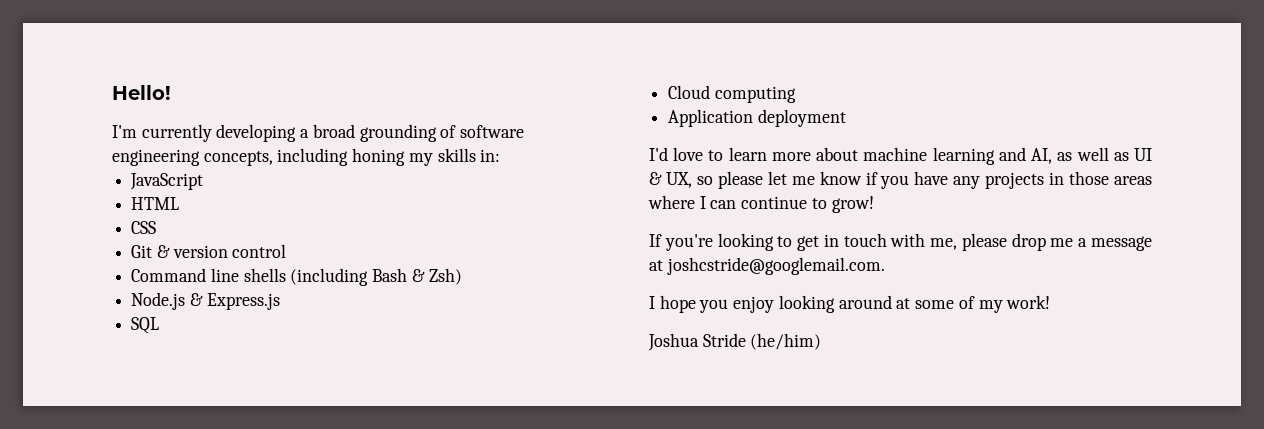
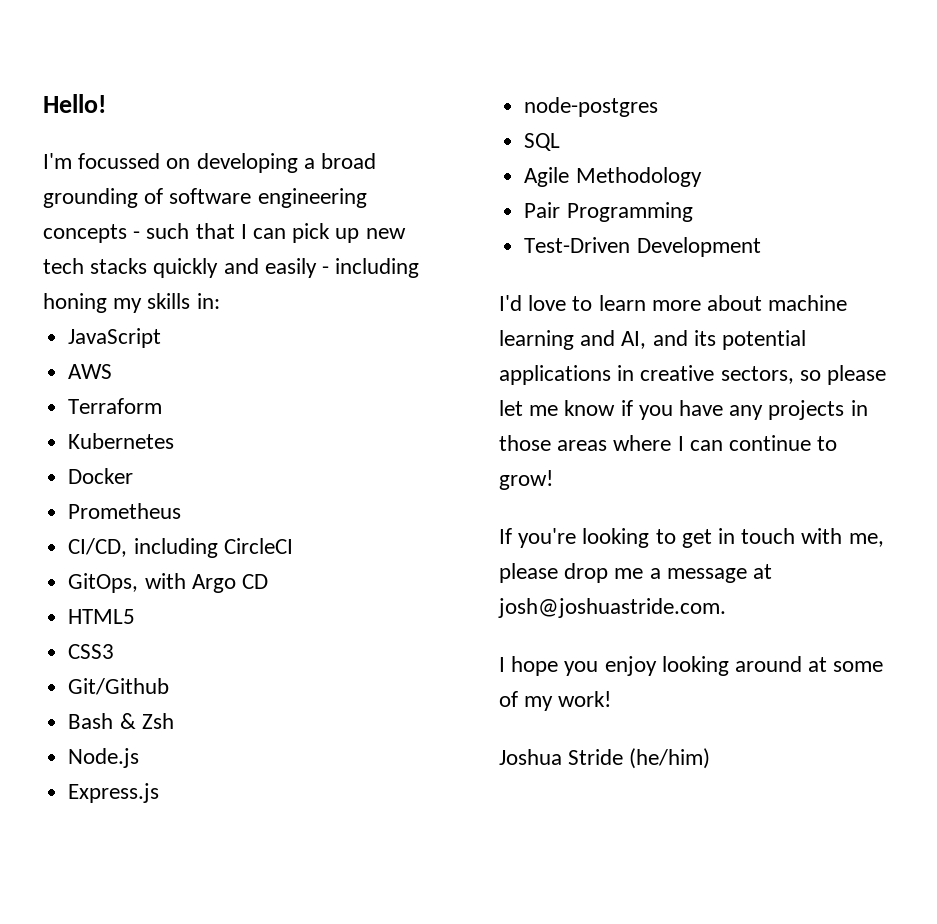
[141,124,212,142] currently -> [78,153,191,169] focussed on
[203,151,273,166] concepts, -> [43,223,406,243] [43,258,330,278] concepts - such that I can pick up new tech stacks quickly and easily -
[131,197,180,210] [131,221,157,234] [131,244,287,258] [131,268,369,286] HTML // CSS // Git & version control // Command line shells (including -> [68,364,113,379] [68,398,163,414] [68,433,175,449] [68,468,134,484] [68,503,182,519] [68,538,293,558] [68,573,268,593] [68,609,136,624] [68,644,115,659] [68,678,170,695] AWS // Terraform // Kubernetes // Docker // Prometheus // CI/CD, including CircleCI // GitOps, with Argo CD // HTML5 // CSS3 // Git/Github //
[428,268,462,285] Zsh) -> [141,713,174,729] Zsh
[189,293,203,306] & -> (140, 758) //
(280, 301) none -> [524,97,659,117] // node-postgres
[668,85,796,103] [668,109,846,127] Cloud computing // Application deployment -> [524,167,702,187] [524,202,693,222] [524,237,761,257] Agile Methodology // Pair Programming // Test-Driven Development
[1057,147,1152,161] [649,172,692,188] as well as UI & UX, -> [652,330,807,350] [499,365,794,385] and its potential applications in creative sectors,
[666,257,885,275] joshcstride@googlemail.com. -> [498,598,726,618] josh@joshuastride.com.

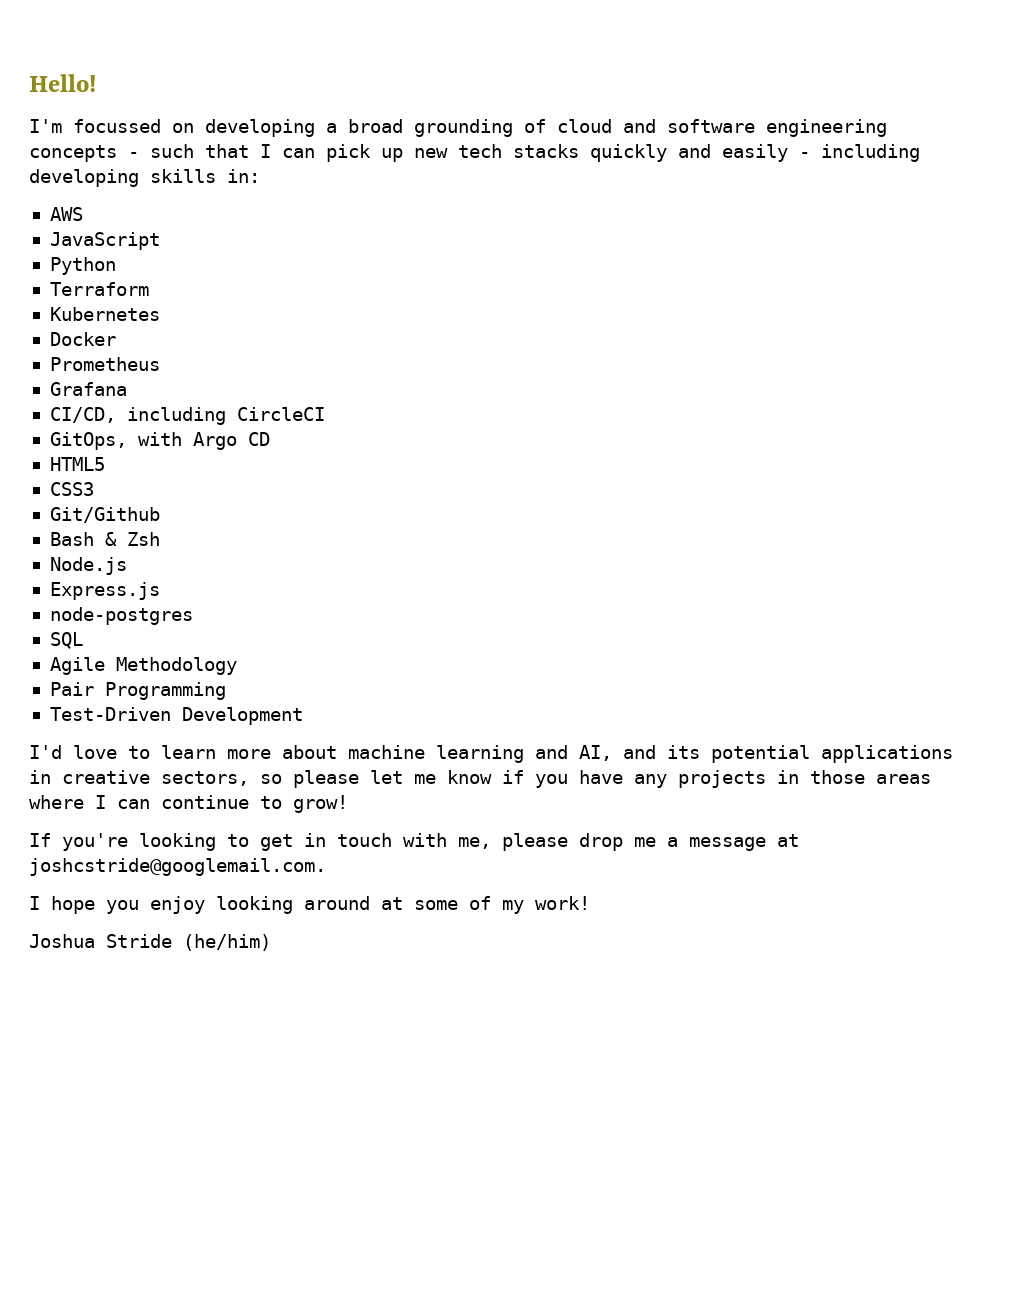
(164, 196) none -> [557,119,656,133] cloud and
[43,293,143,313] honing my -> [29,169,139,187] developing
(220, 301) none -> [49,207,83,221] // AWS
[68,364,113,379] AWS -> [49,257,116,275] Python
(182, 511) none -> [49,382,127,396] // Grafana
[498,598,726,618] josh@joshuastride.com. -> [29,858,326,876] joshcstride@googlemail.com.

